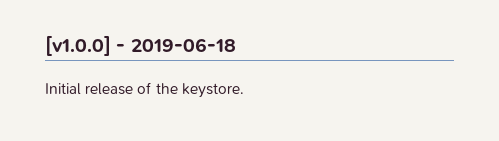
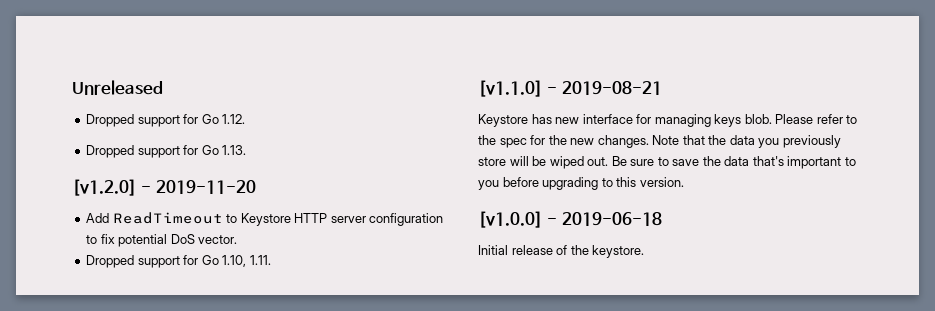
(45, 45) none -> [72,80,163,95] [86,114,246,127] [86,145,247,158] [72,179,256,196] [86,212,444,226] [86,234,238,247] [86,255,271,268] [478,80,662,97] [478,114,858,127] [478,135,841,148] [478,156,856,169] [478,177,684,190] Unreleased // Dropped support for Go 1.12. // Dropped support for Go 1.13. // [v1.2.0] - 2019-11-20 // Add ReadTimeout to Keystore HTTP server configuration to fix potential DoS vector. // Dropped support for Go 1.10, 1.11. // [v1.1.0] - 2019-08-21 // Keystore has new interface for managing keys blob. Please refer to the spec for the new changes. Note that the data you previously store will be wiped out. Be sure to save the data that's important to you before upgrading to this version. //

